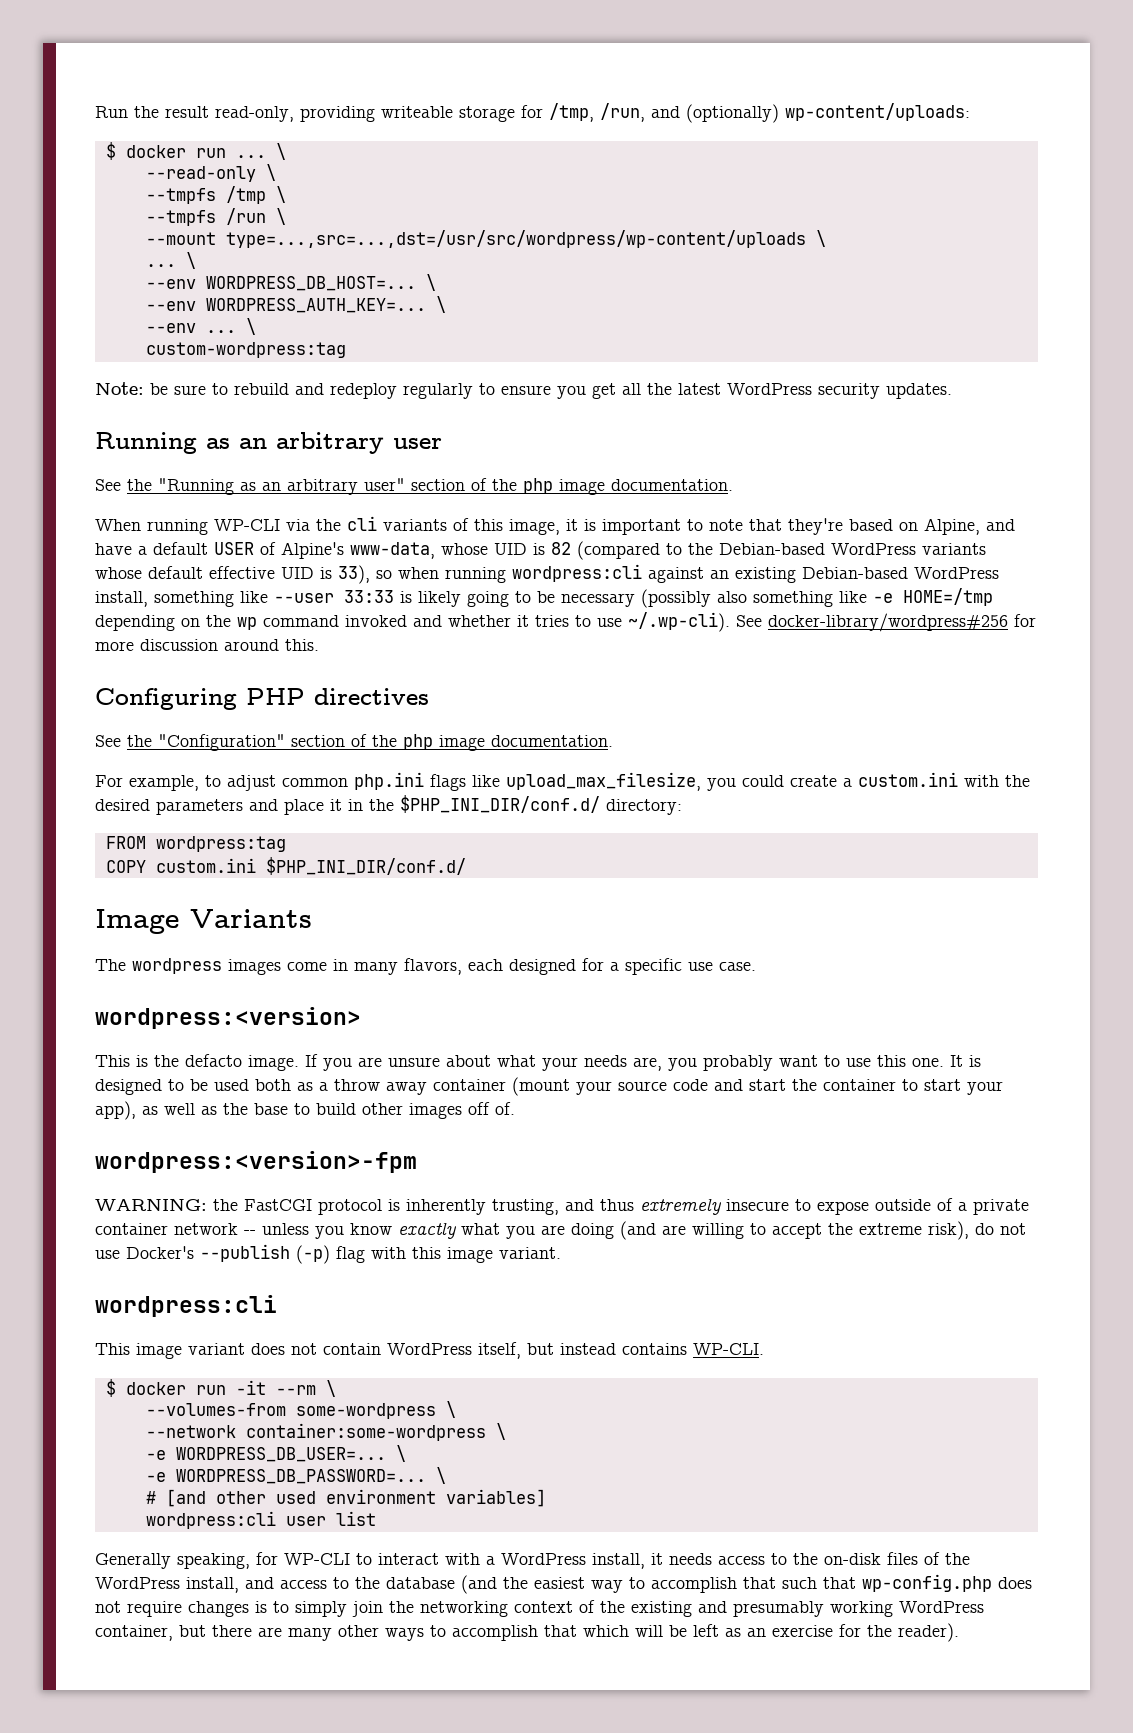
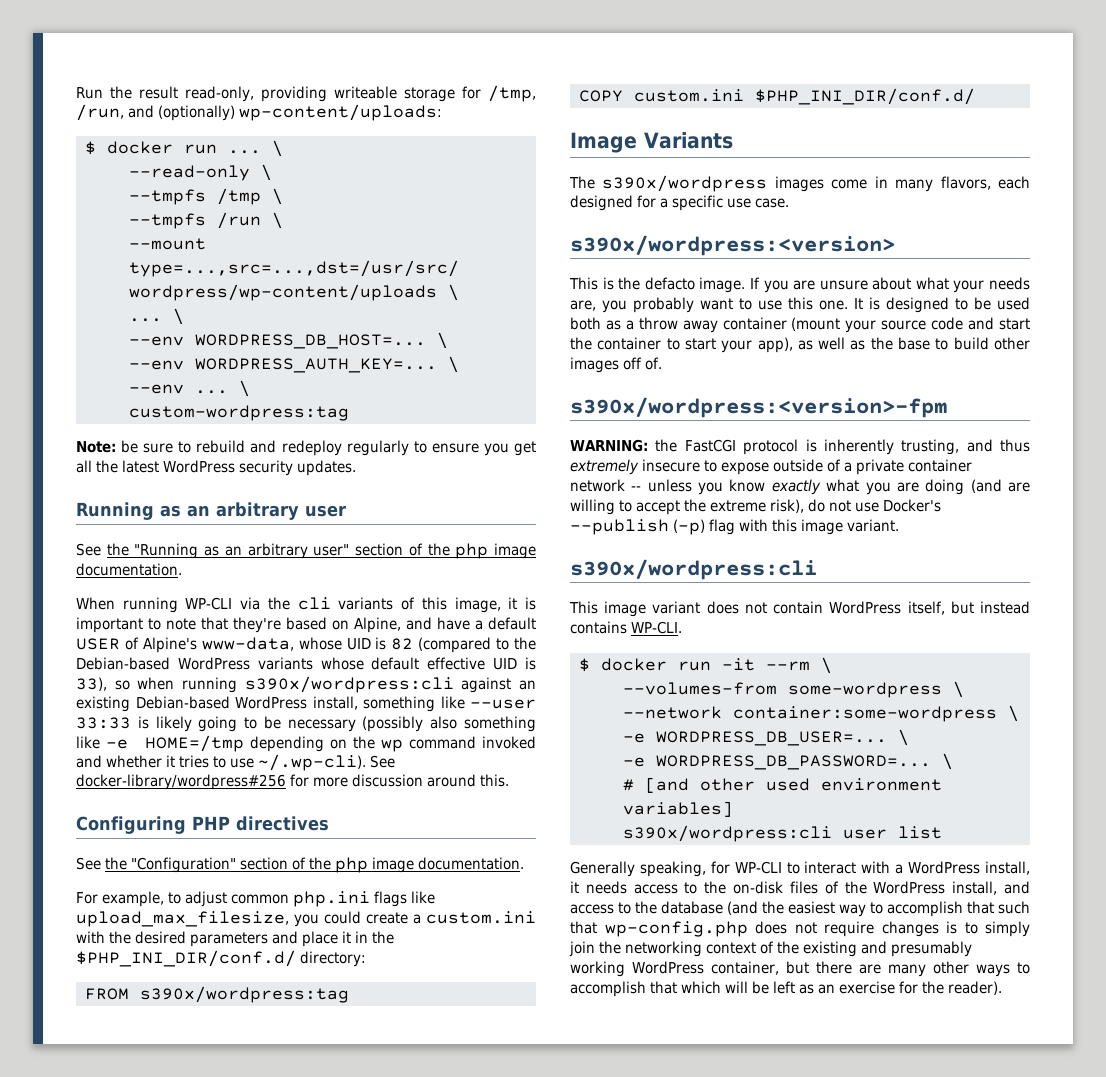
[512,564,642,582] wordpress:cli -> [244,676,454,693] s390x/wordpress:cli
[155,836,286,852] wordpress:tag -> [139,986,349,1003] s390x/wordpress:tag
[132,958,222,974] wordpress -> [602,175,768,192] s390x/wordpress
[95,1007,361,1029] wordpress:<version> -> [570,235,895,256] s390x/wordpress:<version>
[95,1151,417,1173] wordpress:<version>-fpm -> [570,397,947,418] s390x/wordpress:<version>-fpm
[95,1295,277,1317] wordpress:cli -> [570,559,817,580] s390x/wordpress:cli
[145,1511,276,1529] wordpress:cli -> [622,825,832,842] s390x/wordpress:cli

